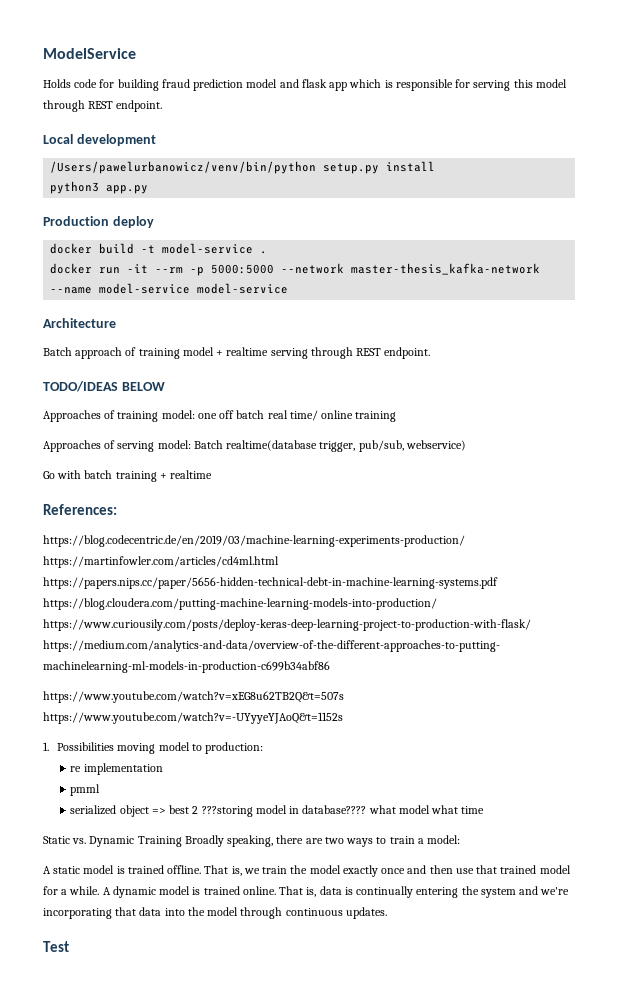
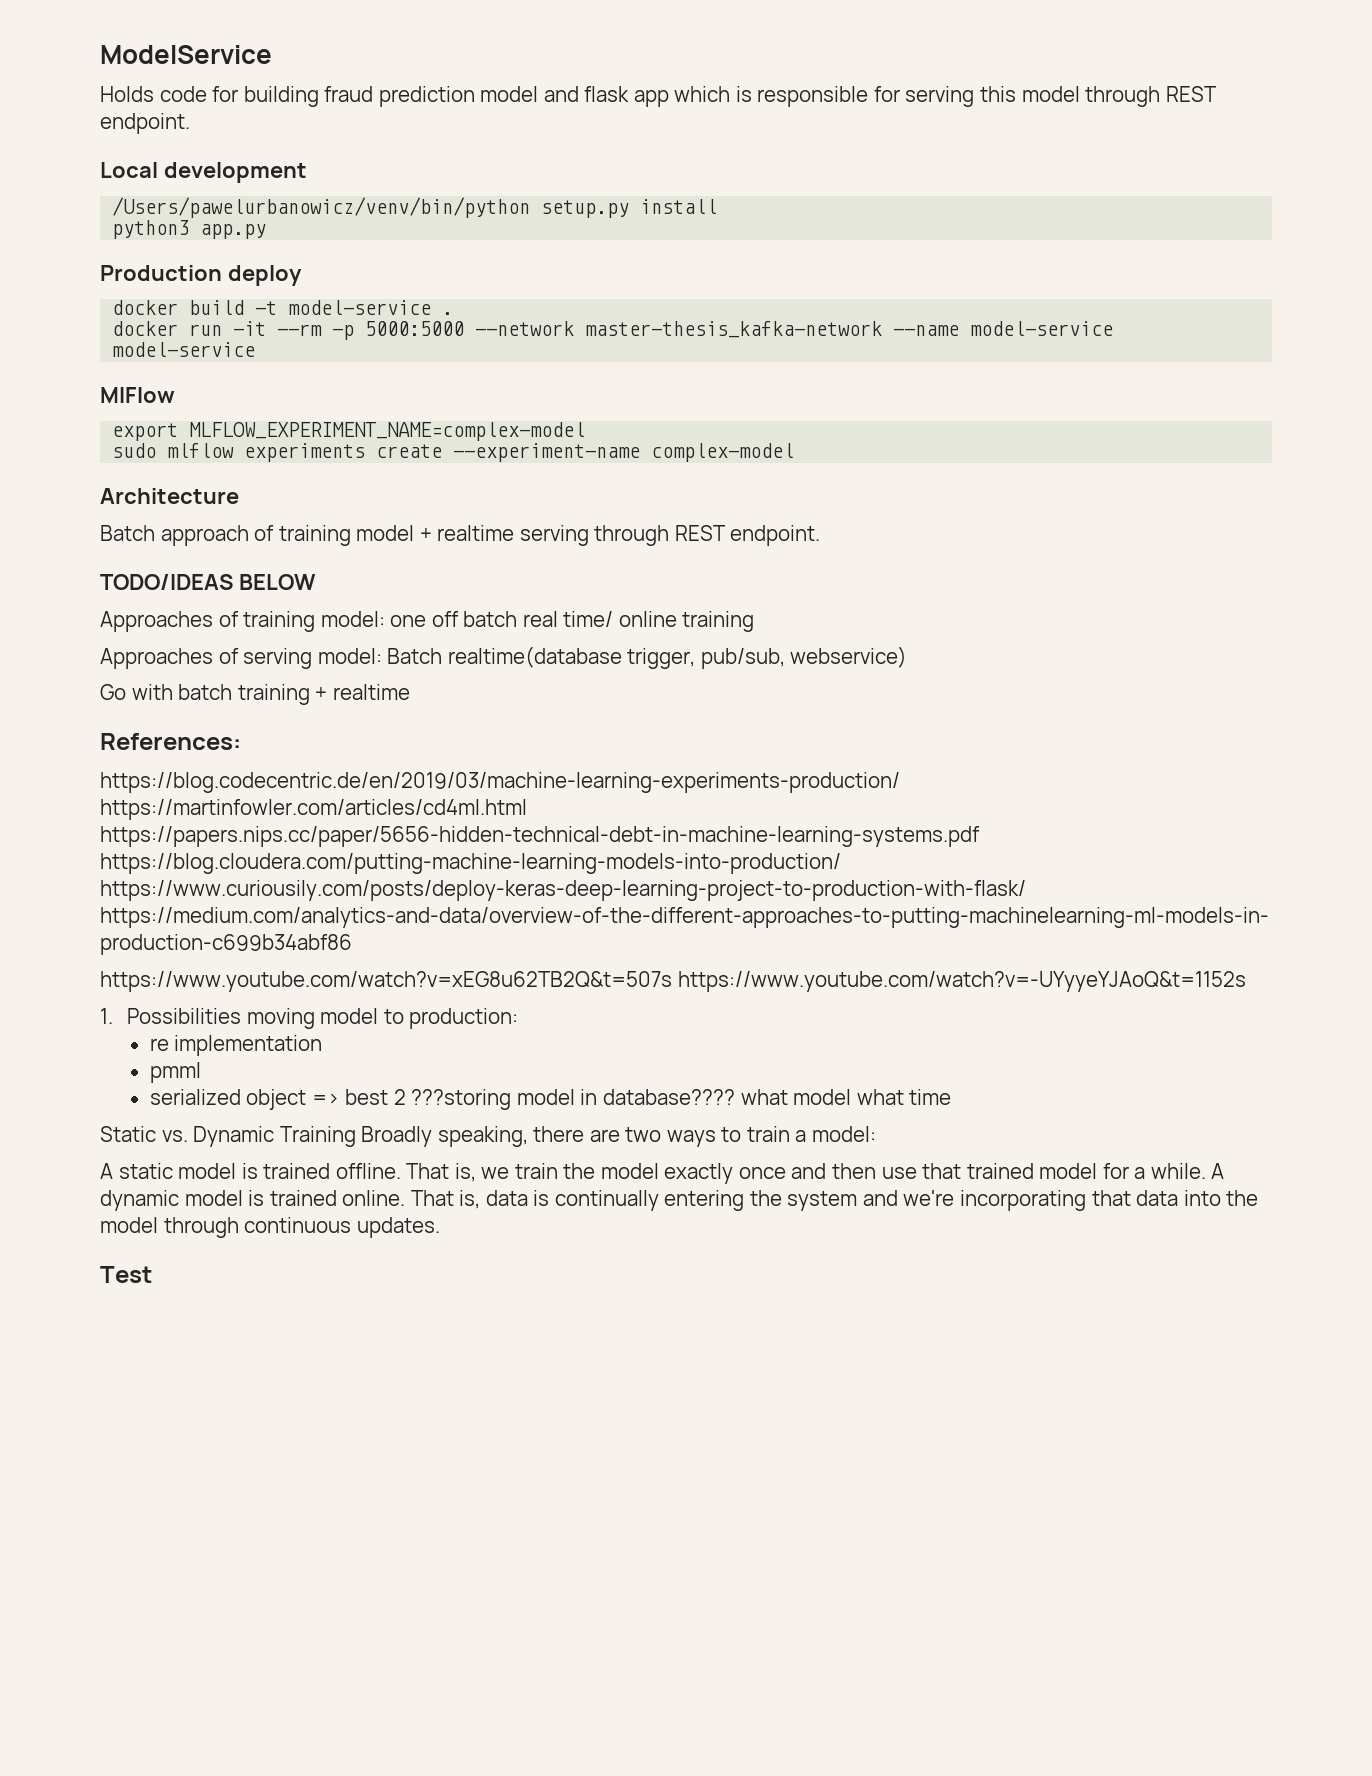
(289, 288) none -> [100,387,175,403] [112,422,586,441] [112,443,795,462] // MlFlow // export MLFLOW_EXPERIMENT_NAME=complex-model // sudo mlflow experiments create --experiment-name complex-model

